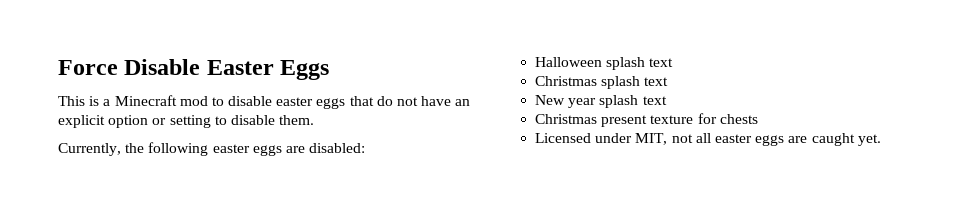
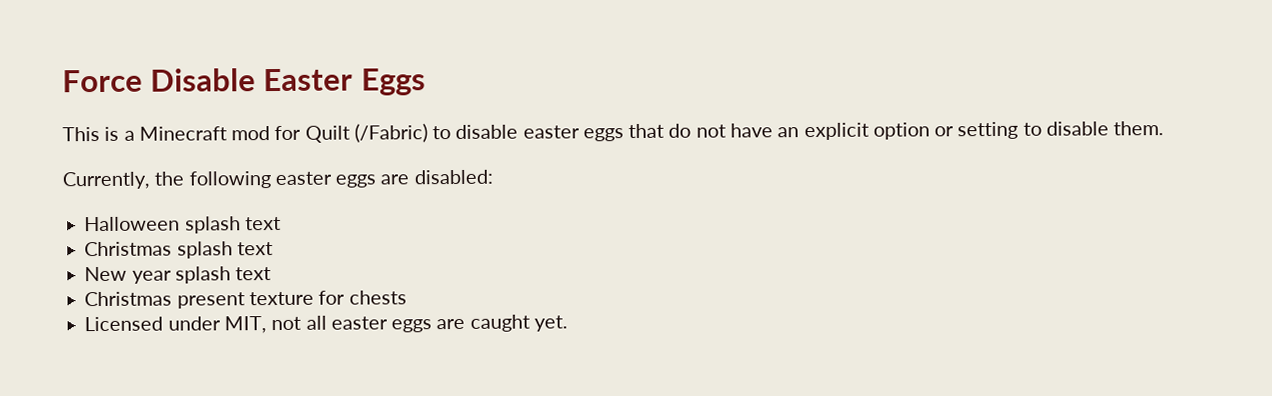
(208, 101) none -> [274,123,428,143] for Quilt (/Fabric)

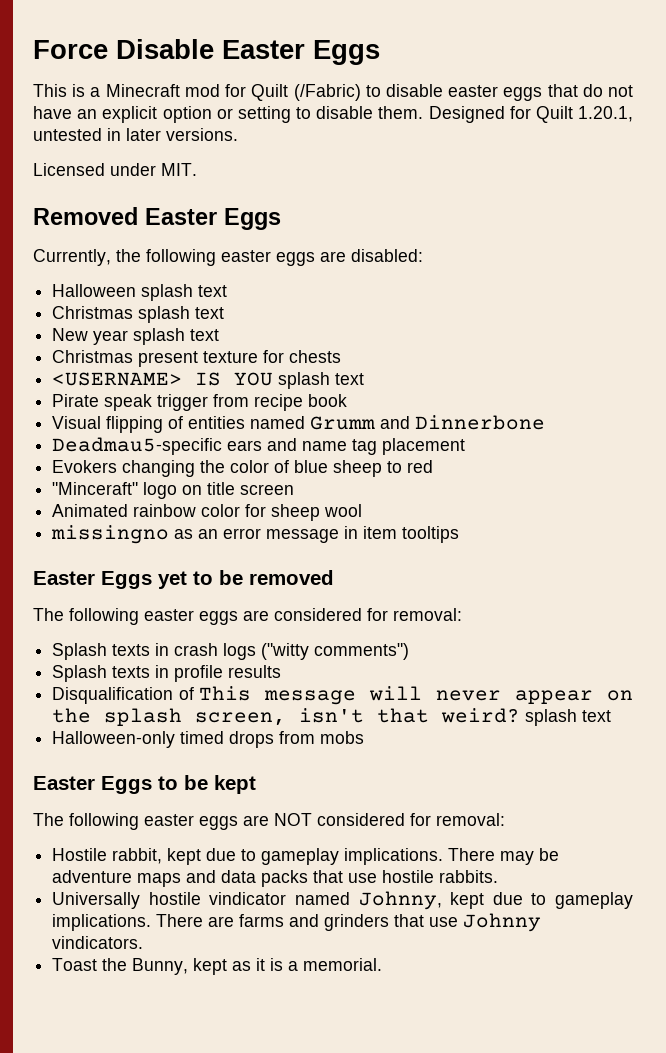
(1165, 128) none -> [428,106,634,123] [33,128,238,141] [33,163,197,176] [33,207,281,230] Designed for Quilt 1.20.1, untested in later versions. // Licensed under MIT. // Removed Easter Eggs
[84,314,568,334] Licensed under MIT, not all easter eggs are caught yet. -> [52,372,365,389] [52,394,348,411] [52,415,546,433] [52,437,466,455] [52,460,434,477] [52,482,295,499] [52,504,363,521] [51,525,460,544] [33,570,334,589] [33,608,462,625] [52,643,410,660] [52,665,282,682] [52,686,633,705] [52,708,612,726] [52,731,365,748] [33,775,256,794] [33,813,505,830] [52,848,560,865] [52,870,499,887] [52,891,633,910] [52,913,542,932] [52,936,144,949] [52,958,383,975] <USERNAME> IS YOU splash text // Pirate speak trigger from recipe book // Visual flipping of entities named Grumm and Dinnerbone // Deadmau5-specific ears and name tag placement // Evokers changing the color of blue sheep to red // "Minceraft" logo on title screen // Animated rainbow color for sheep wool // missingno as an error message in item tooltips // Easter Eggs yet to be removed // The following easter eggs are considered for removal: // Splash texts in crash logs ("witty comments") // Splash texts in profile results // Disqualification of This message will never appear on the splash screen, isn't that weird? splash text // Halloween-only timed drops from mobs // Easter Eggs to be kept // The following easter eggs are NOT considered for removal: // Hostile rabbit, kept due to gameplay implications. There may be adventure maps and data packs that use hostile rabbits. // Universally hostile vindicator named Johnny, kept due to gameplay implications. There are farms and grinders that use Johnny vindicators. // Toast the Bunny, kept as it is a memorial.

